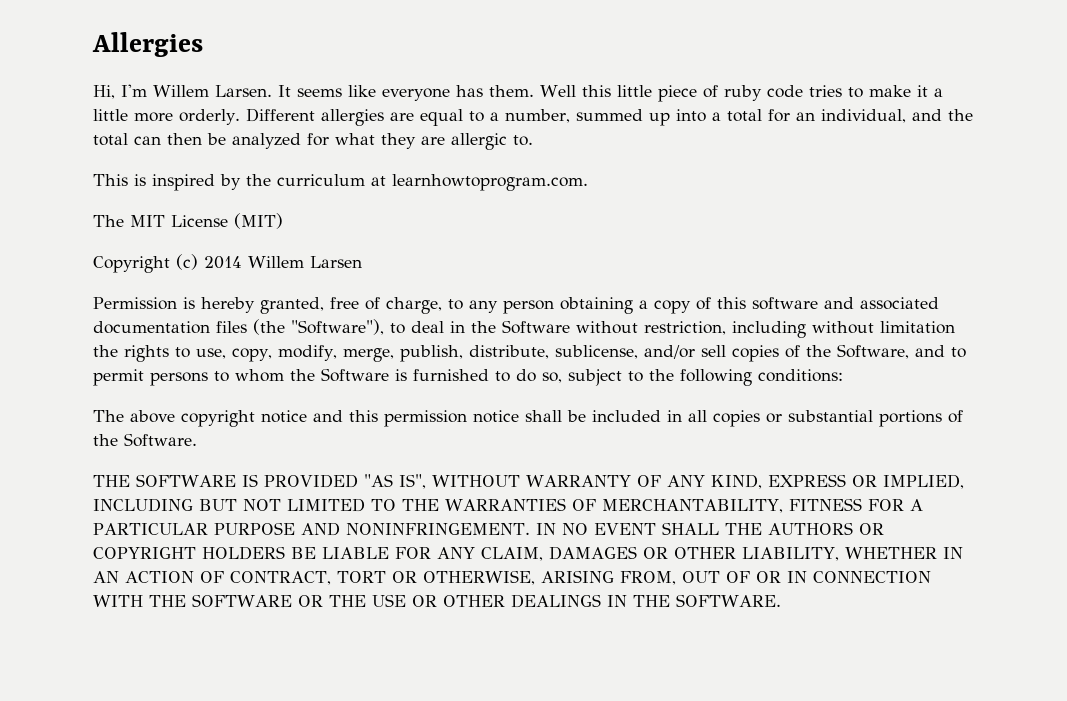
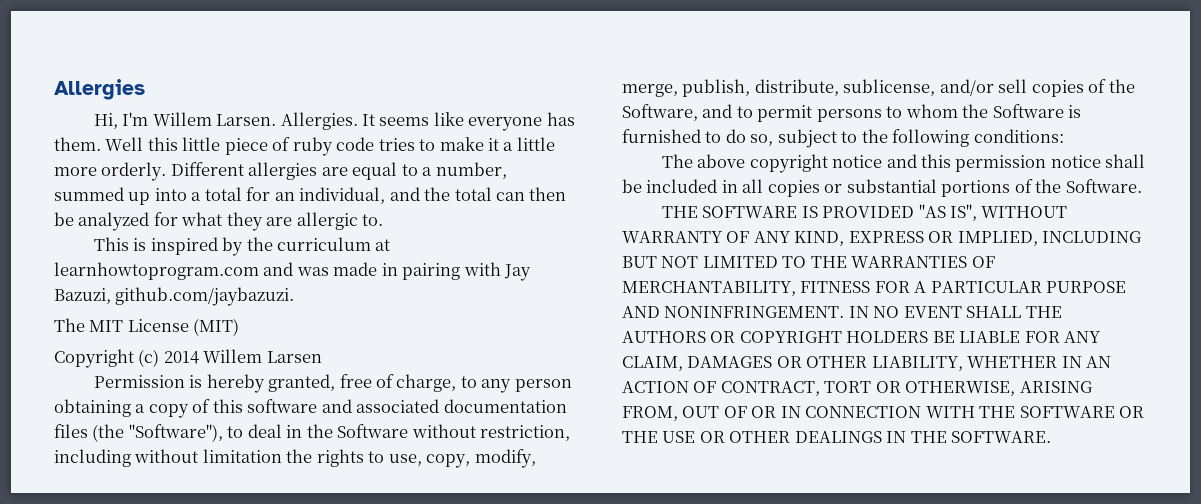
(272, 91) none -> [280,112,358,130] Allergies.
[392,174,588,191] learnhowtoprogram.com. -> [54,262,532,281] [54,287,295,306] learnhowtoprogram.com and was made in pairing with Jay Bazuzi, github.com/jaybazuzi.

